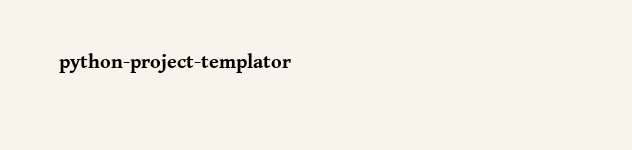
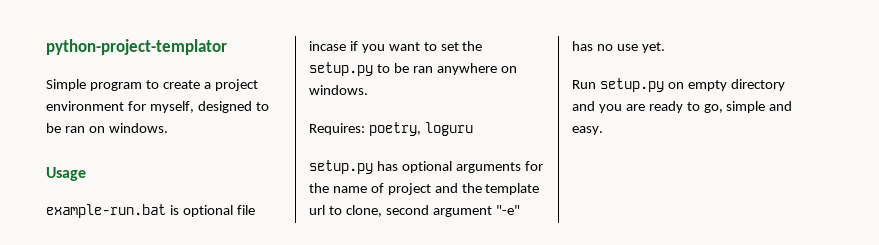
(291, 63) none -> [46,79,258,91] [46,101,269,113] [46,123,168,133] [46,167,86,181] [46,204,255,218] [309,41,483,53] [309,62,517,76] [309,85,368,95] [309,122,473,136] [309,160,543,174] [309,183,540,195] [309,205,520,217] [572,41,665,53] [572,78,785,92] [572,101,793,113] [572,126,603,135] // Simple program to create a project environment for myself, designed to be ran on windows. // Usage // example-run.bat is optional file incase if you want to set the setup.py to be ran anywhere on windows. // Requires: poetry, loguru // setup.py has optional arguments for the name of project and the template url to clone, second argument "-e" has no use yet. // Run setup.py on empty directory and you are ready to go, simple and easy.

